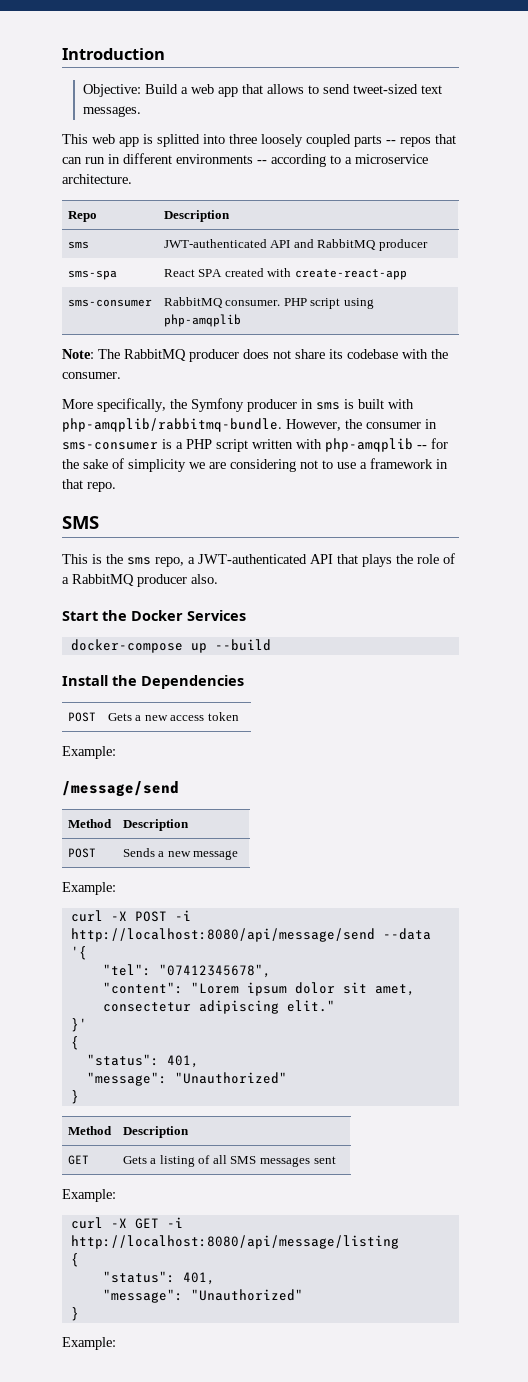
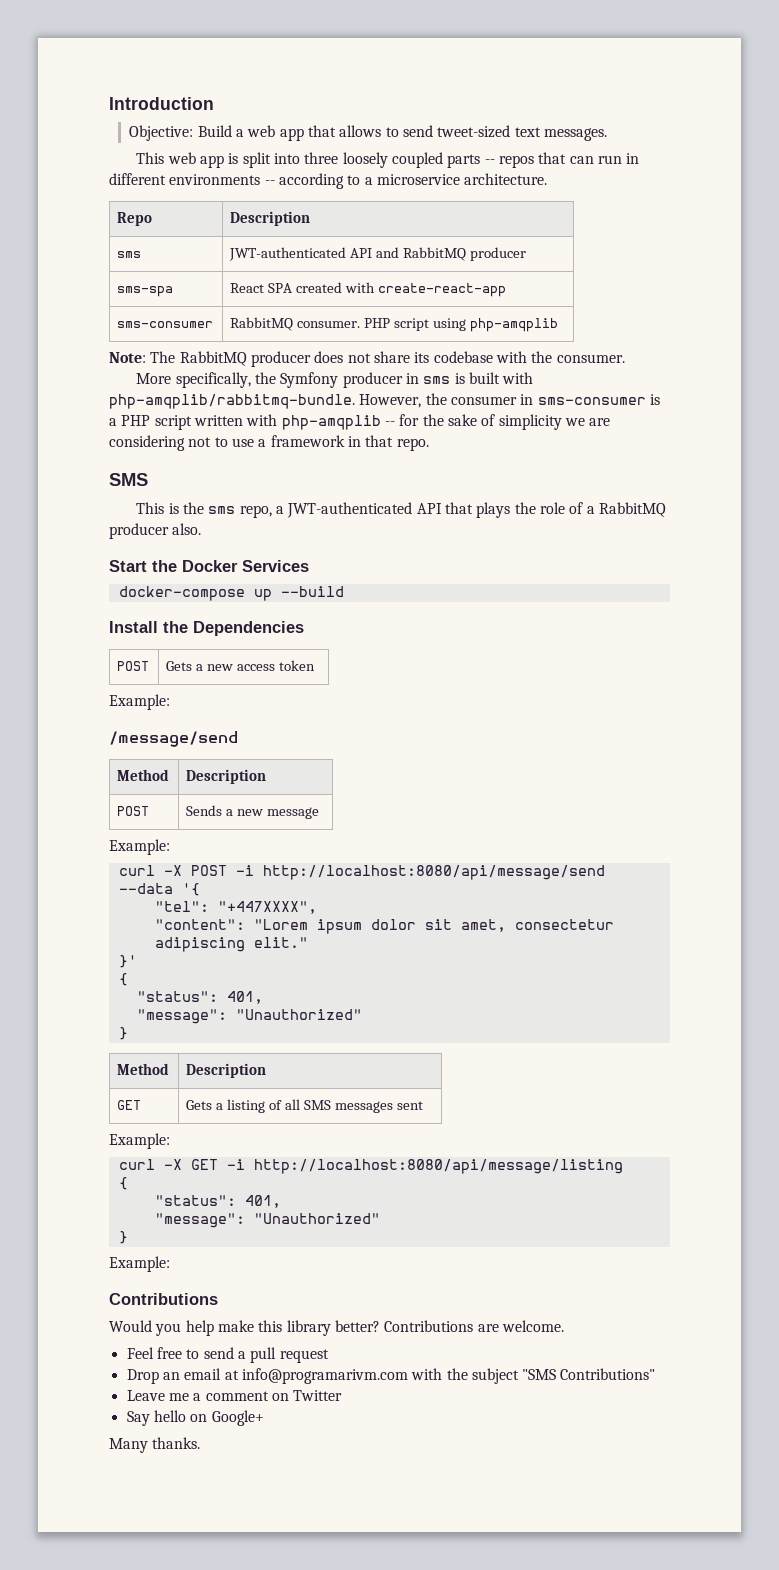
[157,134,200,147] splitted -> [242,152,271,168] split
[158,964,271,978] "07412345678", -> [217,901,317,914] "+447XXXX",
(116, 1343) none -> [109,1293,218,1305] [109,1320,564,1336] [126,1347,329,1363] [126,1368,656,1384] [126,1390,343,1401] [126,1410,264,1426] [109,1437,201,1453] // Contributions // Would you help make this library better? Contributions are welcome. // Feel free to send a pull request // Drop an email at info@programarivm.com with the subject "SMS Contributions" // Leave me a comment on Twitter // Say hello on Google+ // Many thanks.

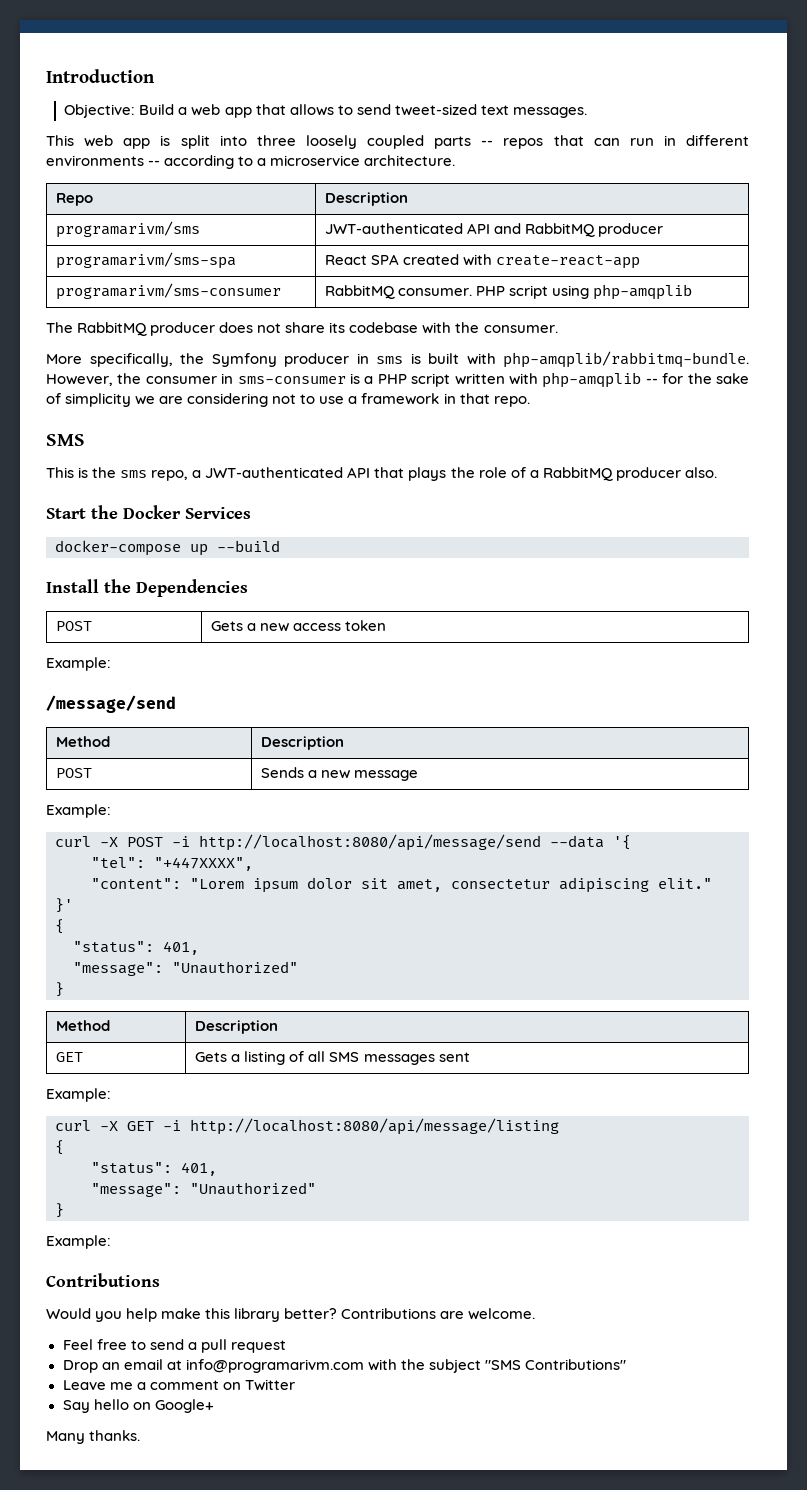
[117,251,142,258] sms -> [56,221,201,238] programarivm/sms
[117,286,174,297] sms-spa -> [56,252,237,269] programarivm/sms-spa
[117,321,214,328] sms-consumer -> [56,283,282,300] programarivm/sms-consumer
[109,352,146,363] Note: -> (693, 292) none

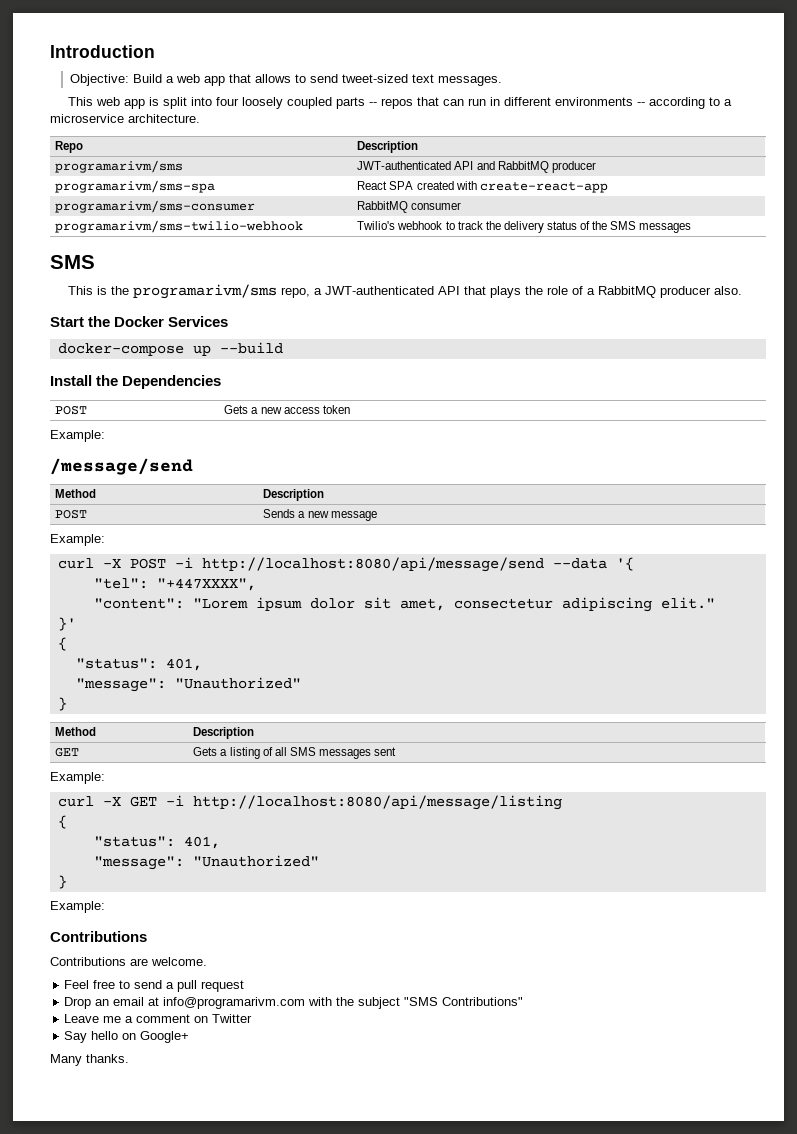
[256,135,296,146] three -> [215,97,239,106] four
[398,284,693,300] [46,322,558,336] [46,351,749,368] [46,372,749,388] [46,393,530,407] consumer. PHP script using php-amqplib // The RabbitMQ producer does not share its codebase with the consumer. // More specifically, the Symfony producer in sms is built with php-amqplib/rabbitmq-bundle. However, the consumer in sms-consumer is a PHP script written with php-amqplib -- for the sake of simplicity we are considering not to use a framework in that repo. -> [411,202,462,210] [55,220,304,233] [357,221,692,233] consumer // programarivm/sms-twilio-webhook | Twilio's webhook to track the delivery status of the SMS messages
[120,470,148,478] sms -> [132,284,277,299] programarivm/sms
[46,1308,338,1322] Would you help make this library better? -> (147, 936) none

